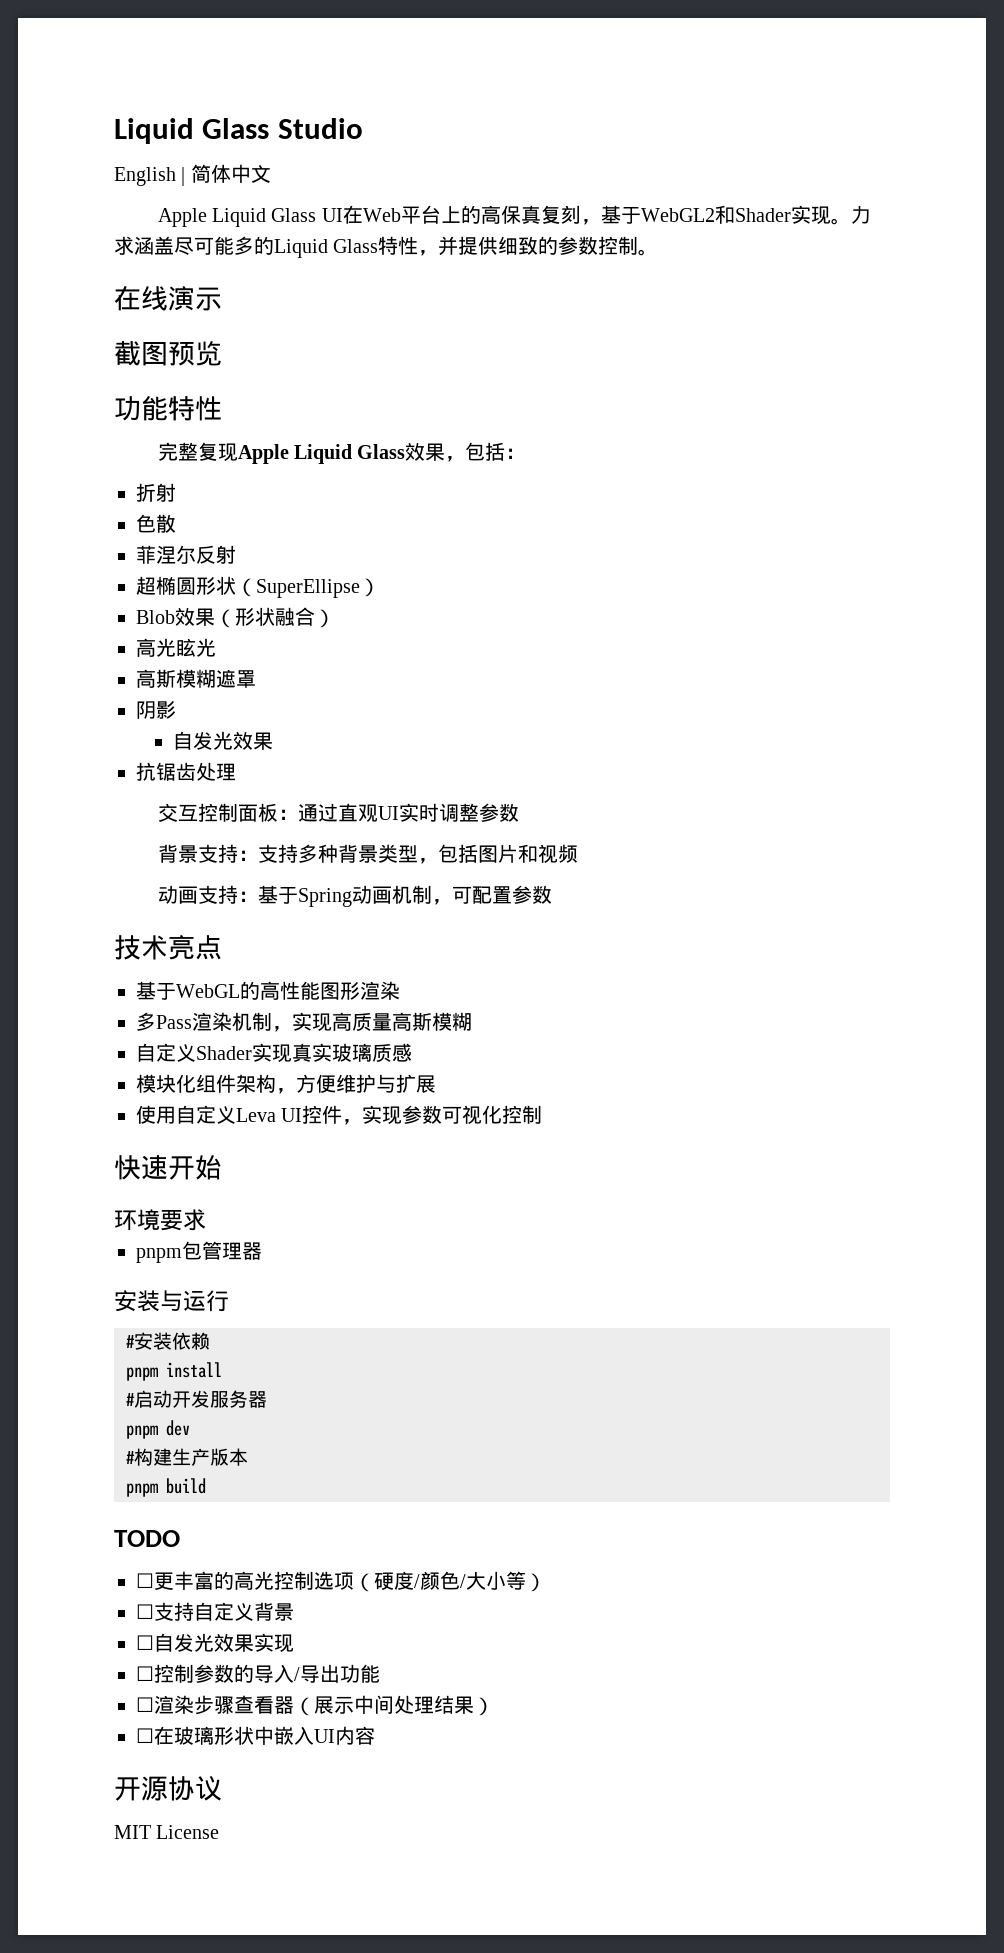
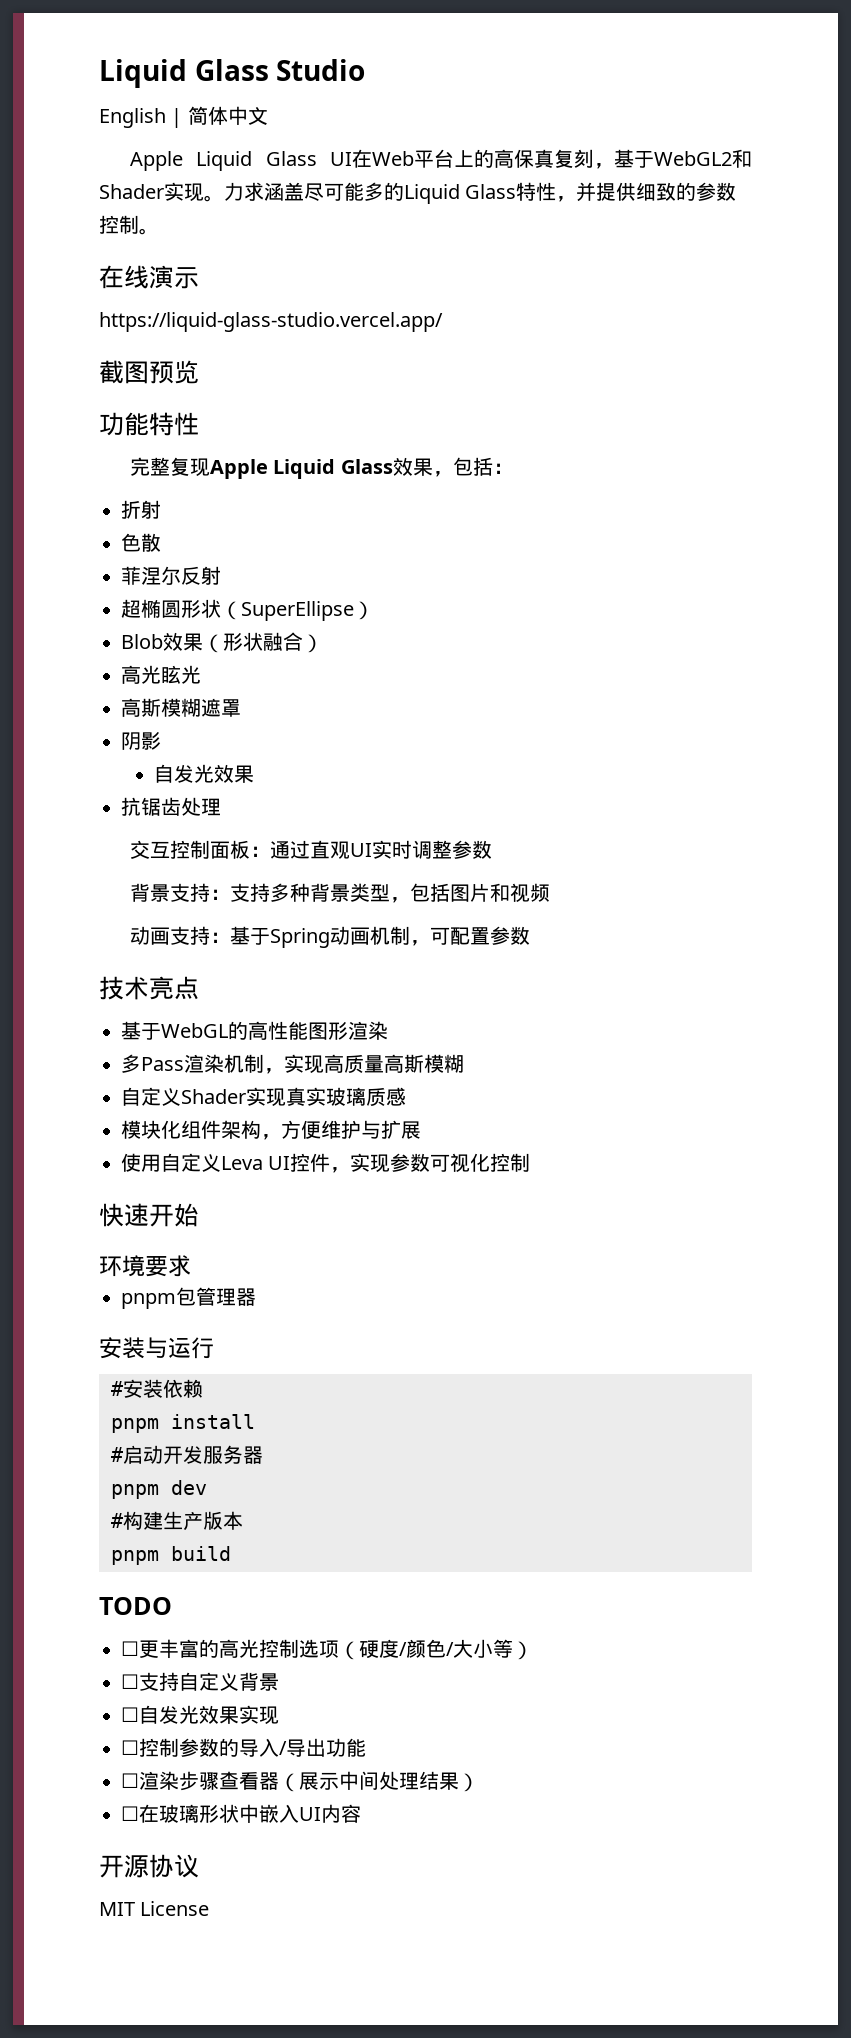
(222, 299) none -> [99,312,443,332] // https://liquid-glass-studio.vercel.app/

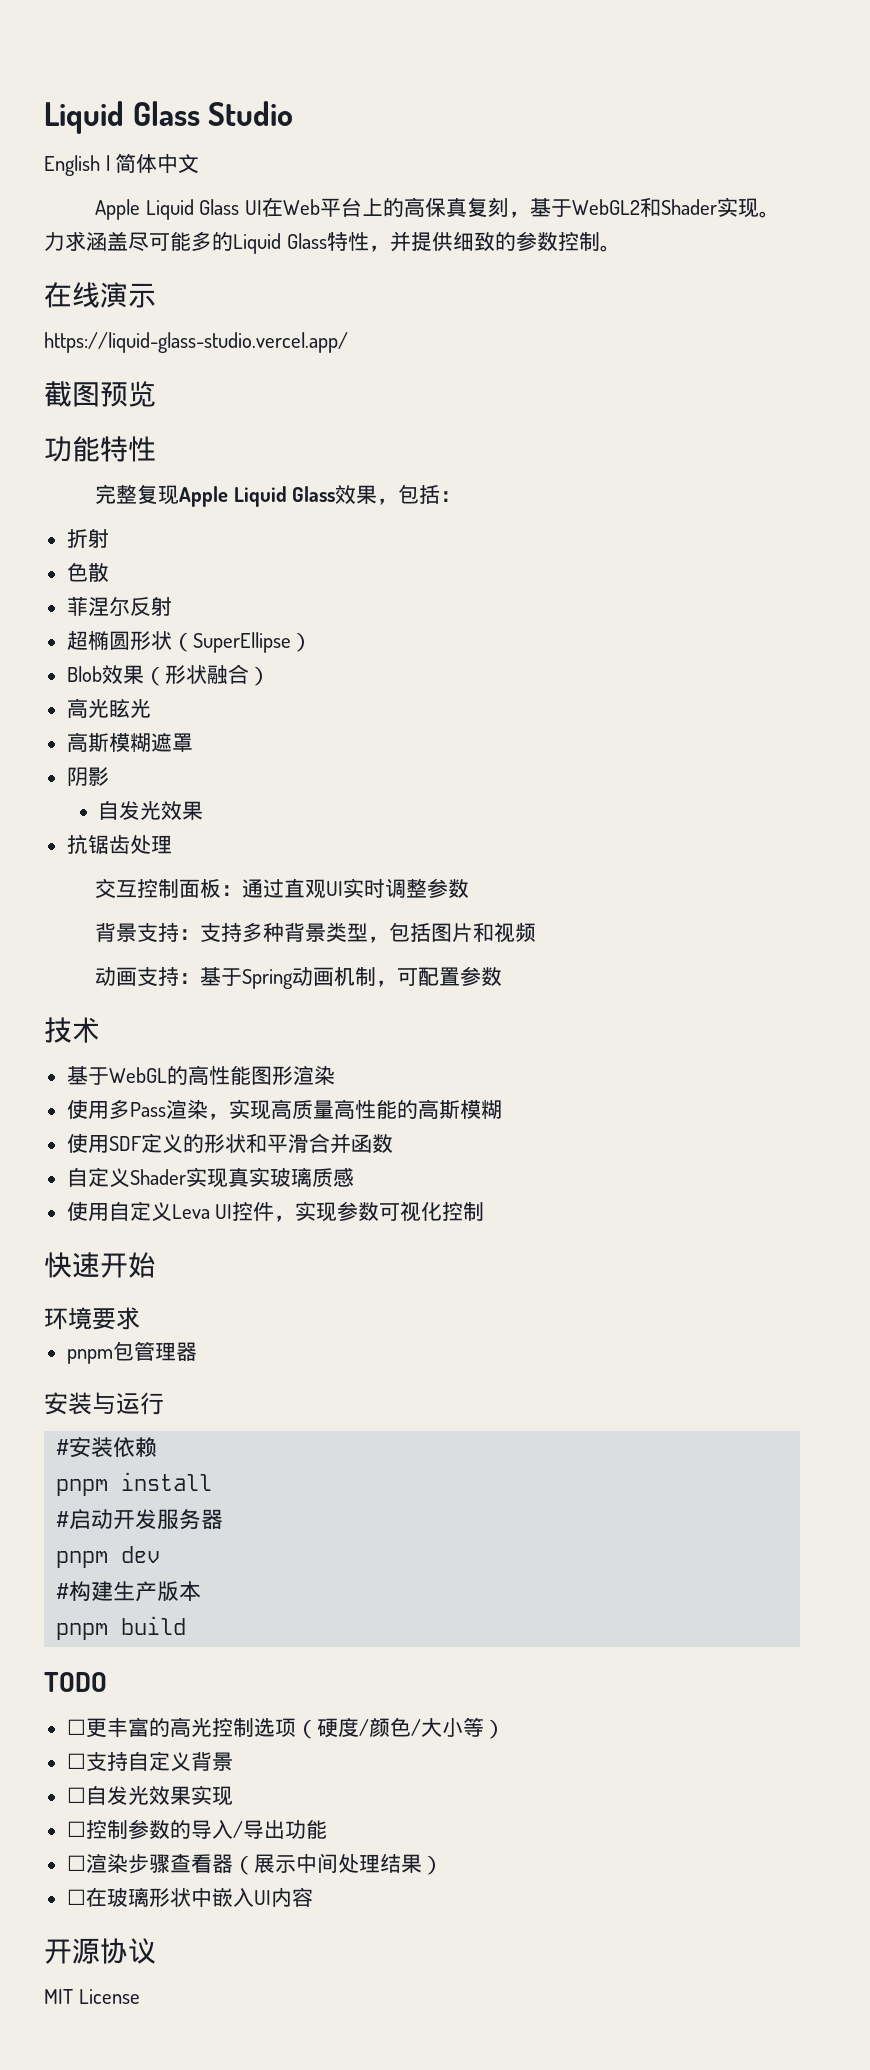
[149,976,199,1000] 亮点 -> (100, 1030) none
(388, 1030) none -> [66,1099,109,1119] 使用
[224,1054,264,1073] 机制 -> (208, 1109) none
[404,1054,464,1073] 斯模糊 -> [354,1099,502,1119] [66,1133,393,1154] 性能的高斯模糊 // 使用SDF定义的形状和平滑合并函数
[121,1120,421,1140] // 模块化组件架构，方便维护与扩展 -> (354, 1177) none

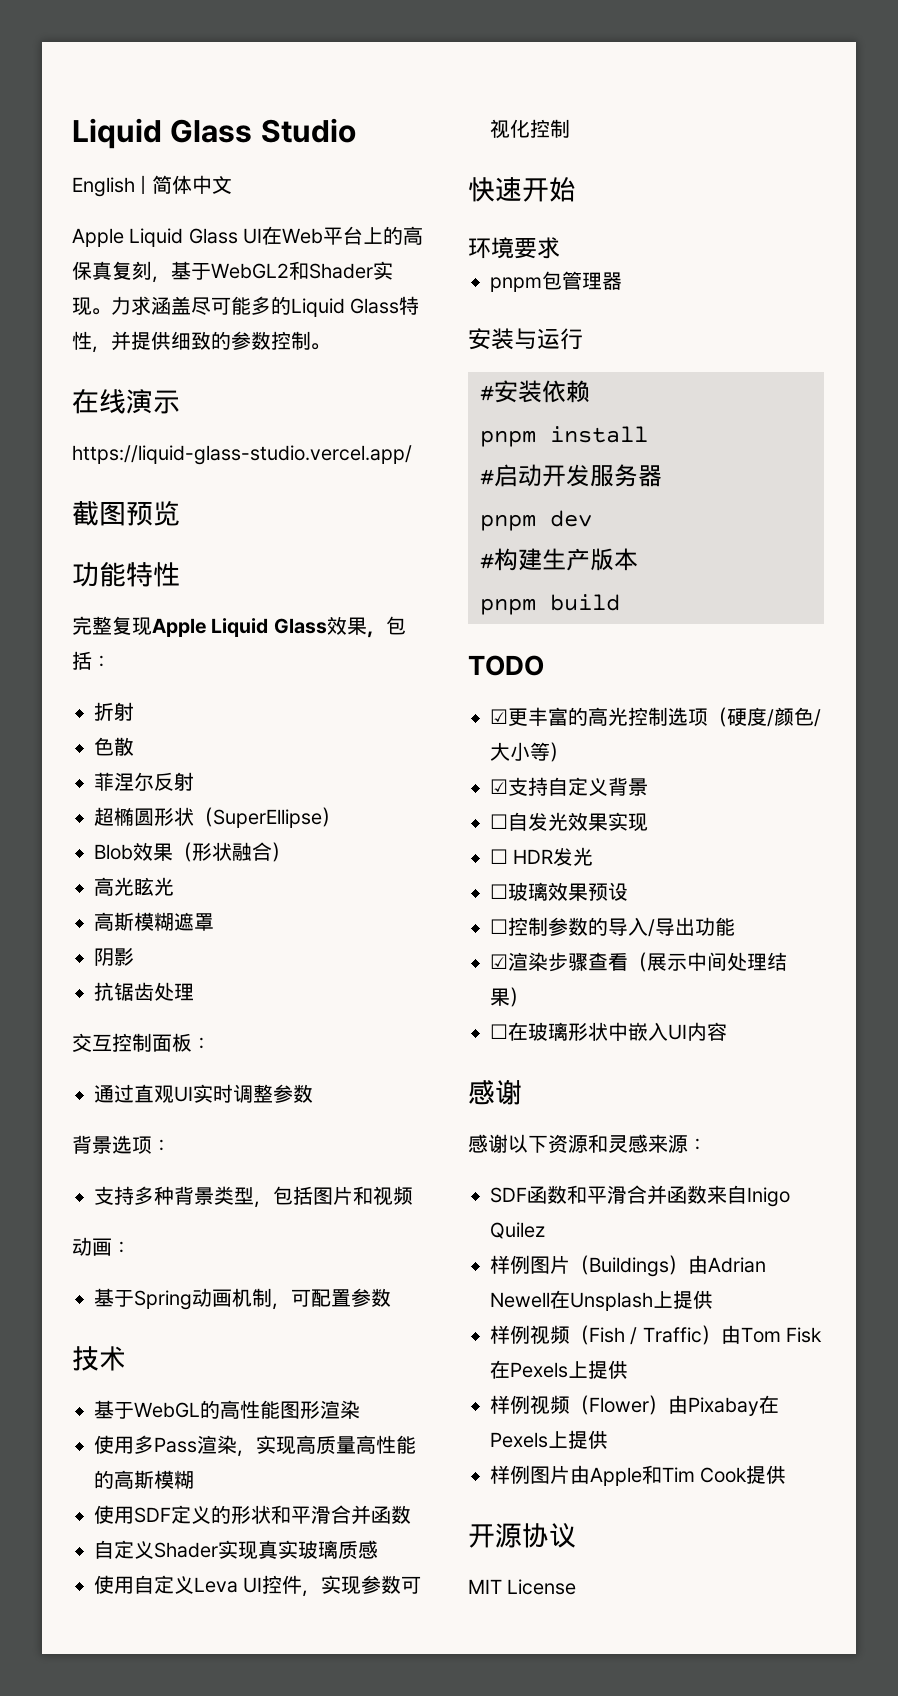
[98,800,204,820] // 自发光效果 -> (134, 956) none
(243, 890) none -> (211, 1043) //
[137,922,201,942] 支持： -> [112,1135,171,1154] 选项： //
[137,966,201,986] 支持： -> [112,1241,131,1254] ： //
[66,1719,86,1735] ☐ -> [490,709,508,724] ☑
[66,1753,86,1769] ☐ -> [490,779,508,794] ☑
(233, 1796) none -> [490,847,594,866] [490,882,628,901] // ☐ HDR发光 // ☐玻璃效果预设
[66,1855,86,1871] ☐ -> [490,954,508,969] ☑
[211,1854,233,1873] 器 -> (628, 962) none
(313, 1897) none -> [468,1079,522,1105] [468,1134,707,1154] [490,1185,790,1207] [490,1222,545,1239] [490,1255,766,1277] [490,1290,713,1311] [490,1325,823,1345] [490,1360,628,1379] [490,1395,779,1416] [490,1430,608,1449] [490,1465,787,1486] // 感谢 // 感谢以下资源和灵感来源： // SDF函数和平滑合并函数来自Inigo Quilez // 样例图片（Buildings）由Adrian Newell在Unsplash上提供 // 样例视频（Fish / Traffic）由Tom Fisk在Pexels上提供 // 样例视频（Flower）由Pixabay在Pexels上提供 // 样例图片由Apple和Tim Cook提供

